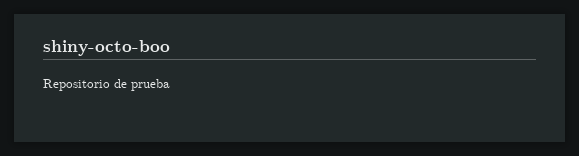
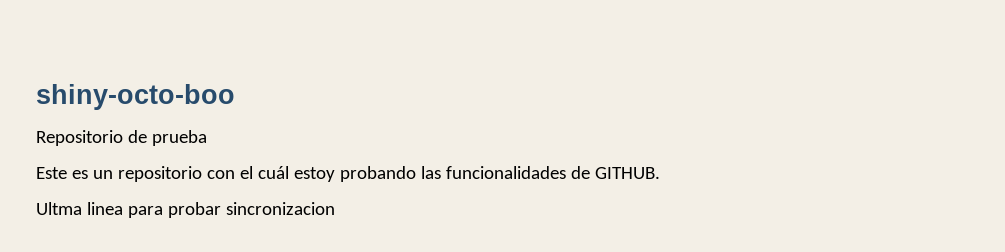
(170, 85) none -> [36,166,660,182] [36,202,335,218] // Este es un repositorio con el cuál estoy probando las funcionalidades de GITHUB. // Ultma linea para probar sincronizacion

